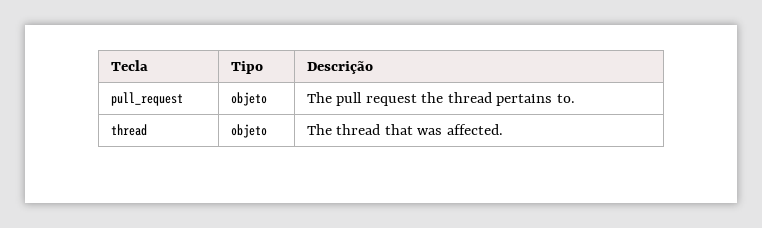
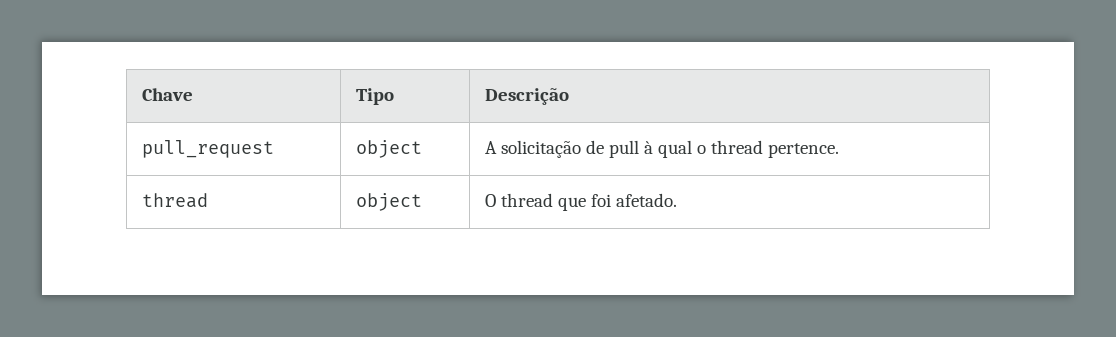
[110,60,148,71] Tecla -> [142,88,194,101] Chave
[230,92,267,106] [306,92,575,106] [110,124,147,136] [230,124,267,138] [306,124,503,135] objeto | The pull request the thread pertains to. // thread | objeto | The thread that was affected. -> [356,140,423,158] [485,140,840,158] [142,193,209,208] [356,193,423,211] [485,193,678,211] object | A solicitação de pull à qual o thread pertence. // thread | object | O thread que foi afetado.

